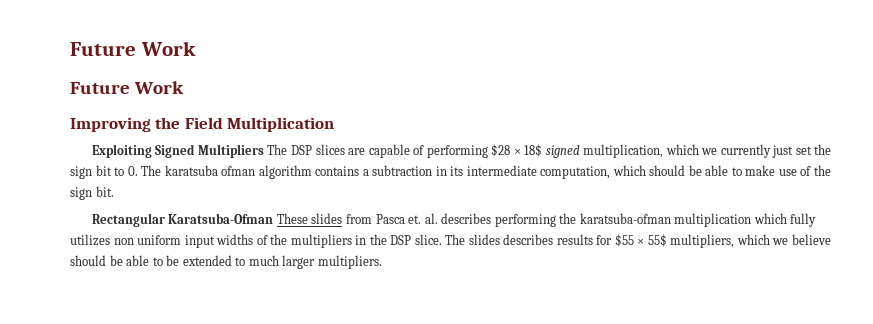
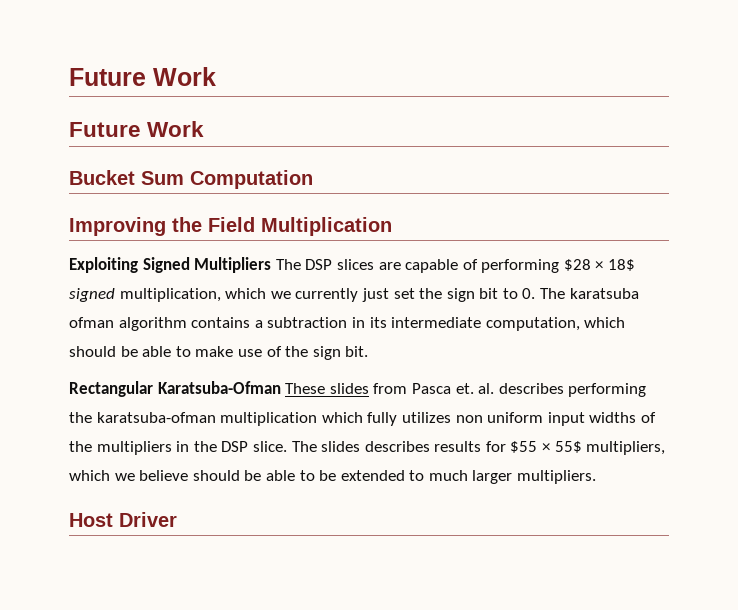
(184, 87) none -> [69,170,313,189] // Bucket Sum Computation
(382, 262) none -> [69,512,177,527] // Host Driver

